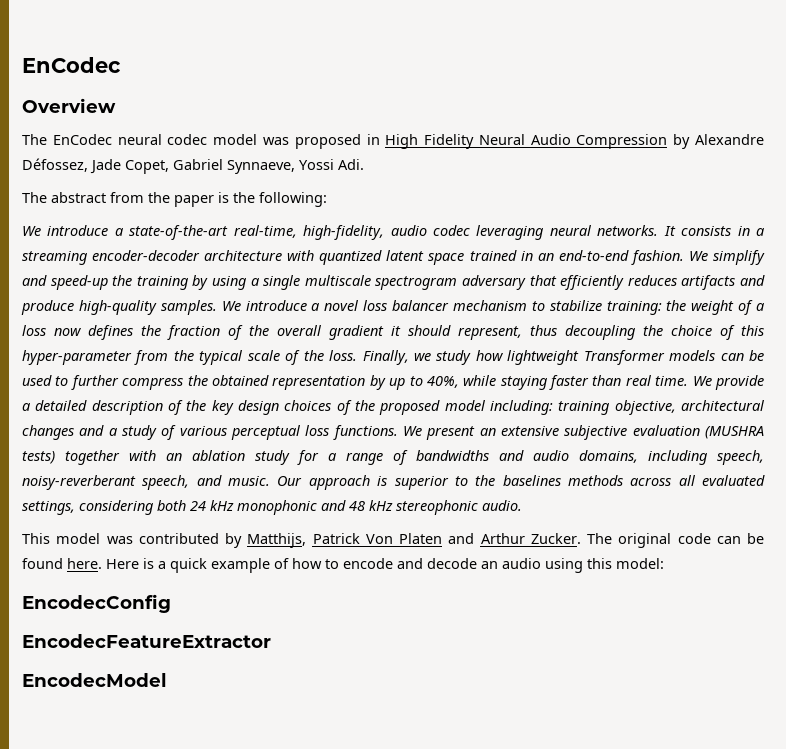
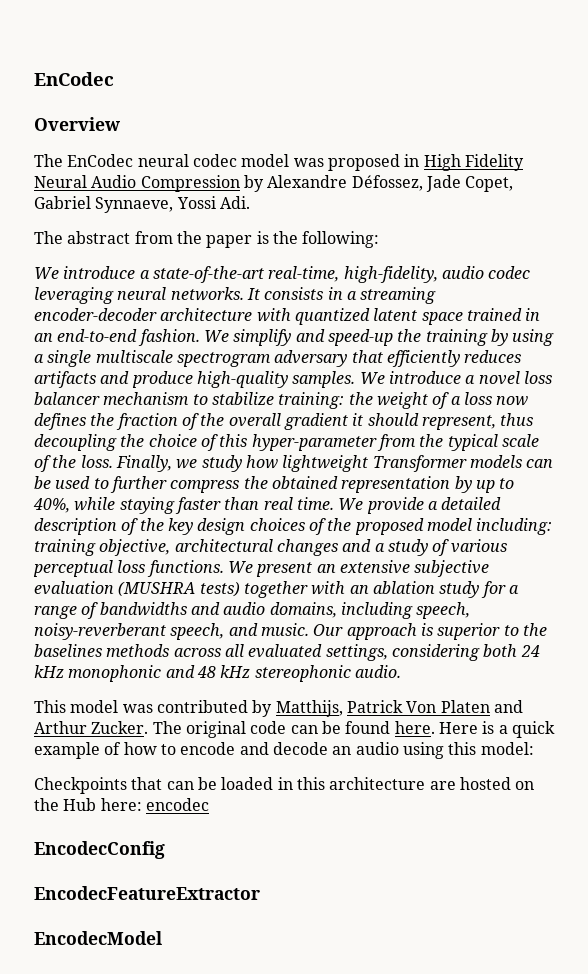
(664, 563) none -> [34,777,535,794] [34,798,209,811] // Checkpoints that can be loaded in this architecture are hosted on the Hub here: encodec

